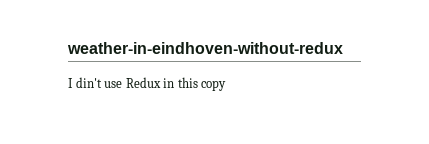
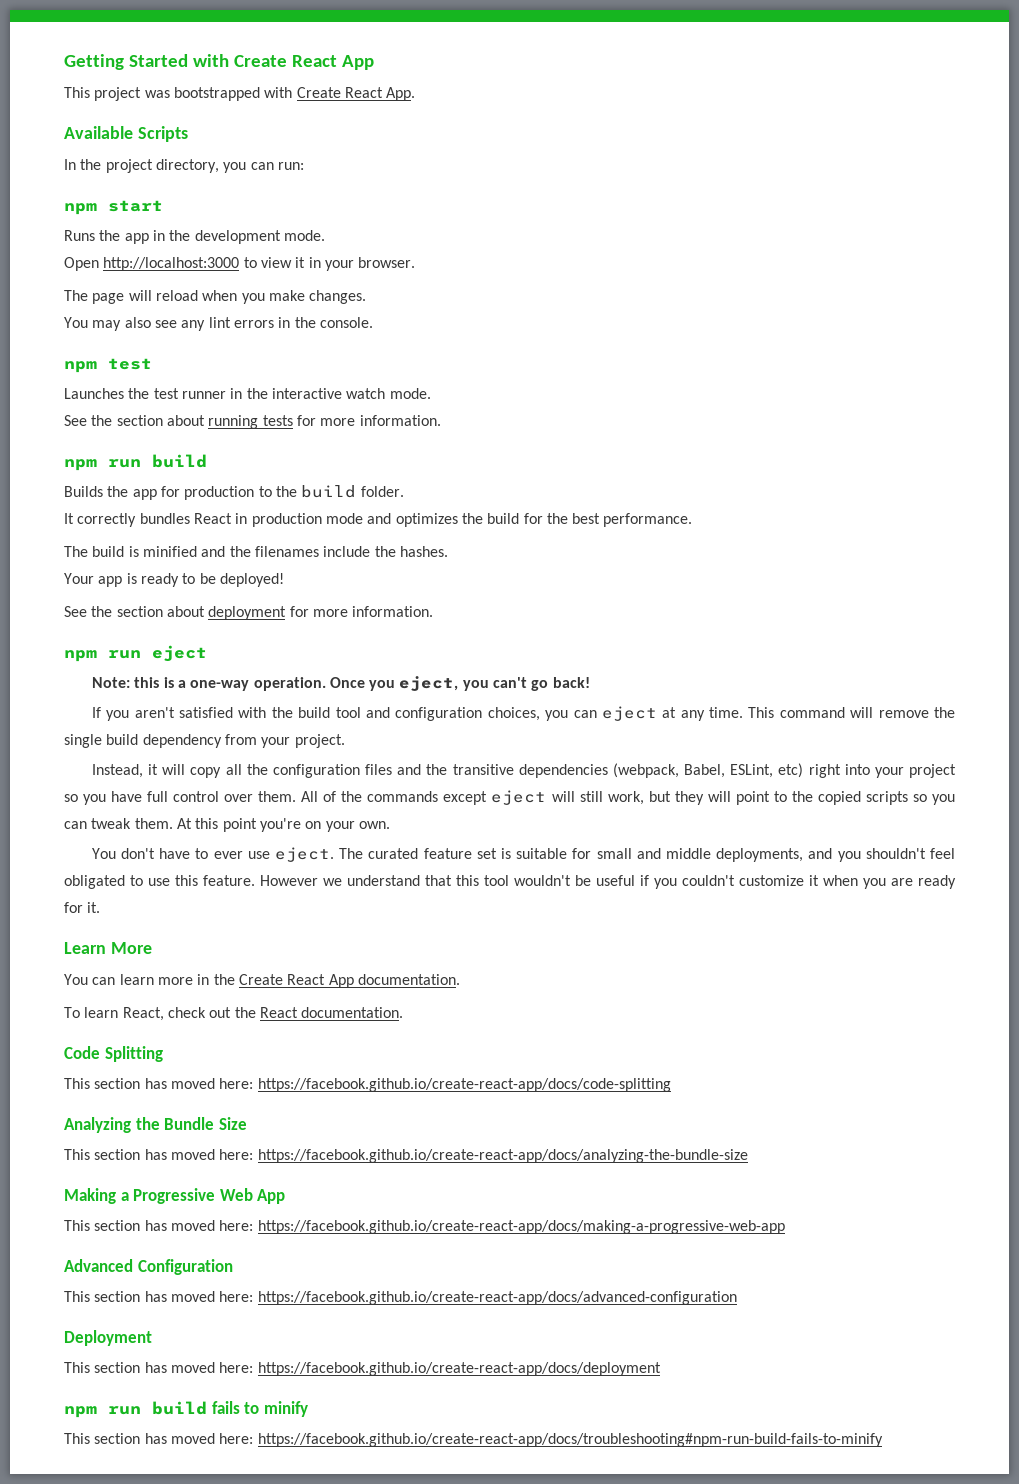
[67,42,343,54] [68,77,227,91] weather-in-eindhoven-without-redux // I din't use Redux in this copy -> [64,54,374,70] [64,87,416,101] [64,126,188,142] [64,159,304,173] [64,200,163,215] [64,230,325,244] [64,257,416,271] [64,290,367,304] [64,317,373,331] [64,358,152,373] [64,388,431,399] [64,415,441,429] [64,454,207,471] [64,485,404,500] [64,513,693,527] [64,546,448,557] [64,573,284,587] [64,606,434,620] [64,645,207,662] [91,676,590,691] [91,706,956,721] [64,734,345,748] [91,763,956,778] [64,790,955,805] [64,818,390,832] [91,847,955,862] [64,875,956,889] [64,902,101,913] [64,942,152,954] [64,974,460,988] [64,1007,404,1021] [64,1046,163,1062] [64,1078,671,1092] [64,1117,247,1133] [64,1149,748,1163] [64,1188,286,1204] [64,1220,785,1234] [64,1259,233,1275] [64,1291,737,1305] [64,1330,152,1346] [64,1362,661,1376] [64,1401,308,1418] [64,1433,883,1447] Getting Started with Create React App // This project was bootstrapped with Create React App. // Available Scripts // In the project directory, you can run: // npm start // Runs the app in the development mode. // Open http://localhost:3000 to view it in your browser. // The page will reload when you make changes. // You may also see any lint errors in the console. // npm test // Launches the test runner in the interactive watch mode. // See the section about running tests for more information. // npm run build // Builds the app for production to the build folder. // It correctly bundles React in production mode and optimizes the build for the best performance. // The build is minified and the filenames include the hashes. // Your app is ready to be deployed! // See the section about deployment for more information. // npm run eject // Note: this is a one-way operation. Once you eject, you can't go back! // If you aren't satisfied with the build tool and configuration choices, you can eject at any time. This command will remove the single build dependency from your project. // Instead, it will copy all the configuration files and the transitive dependencies (webpack, Babel, ESLint, etc) right into your project so you have full control over them. All of the commands except eject will still work, but they will point to the copied scripts so you can tweak them. At this point you're on your own. // You don't have to ever use eject. The curated feature set is suitable for small and middle deployments, and you shouldn't feel obligated to use this feature. However we understand that this tool wouldn't be useful if you couldn't customize it when you are ready for it. // Learn More // You can learn more in the Create React App documentation. // To learn React, check out the React documentation. // Code Splitting // This section has moved here: https://facebook.github.io/create-react-app/docs/code-splitting // Analyzing the Bundle Size // This section has moved here: https://facebook.github.io/create-react-app/docs/analyzing-the-bundle-size // Making a Progressive Web App // This section has moved here: https://facebook.github.io/create-react-app/docs/making-a-progressive-web-app // Advanced Configuration // This section has moved here: https://facebook.github.io/create-react-app/docs/advanced-configuration // Deployment // This section has moved here: https://facebook.github.io/create-react-app/docs/deployment // npm run build fails to minify // This section has moved here: https://facebook.github.io/create-react-app/docs/troubleshooting#npm-run-build-fails-to-minify

